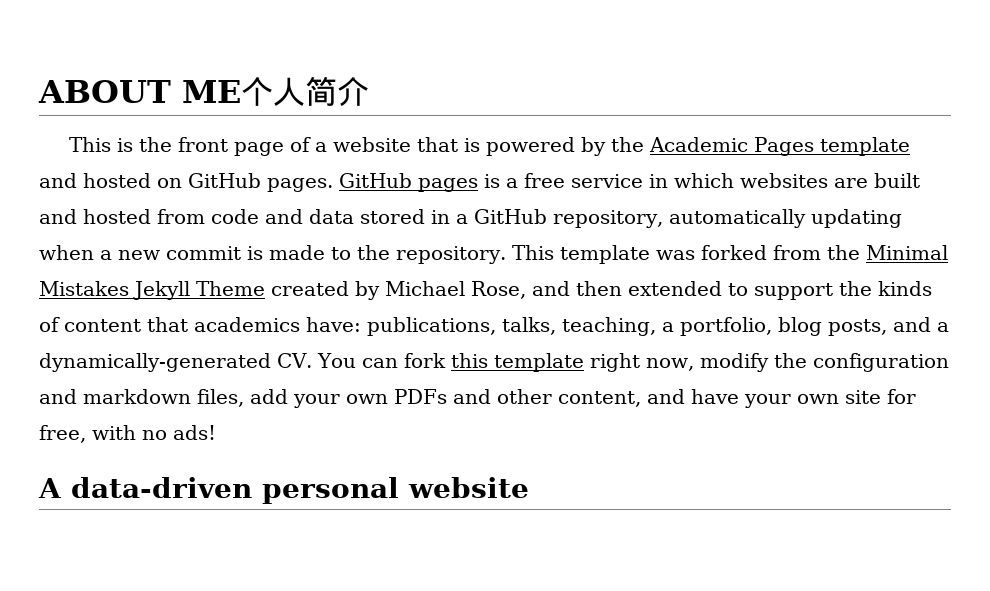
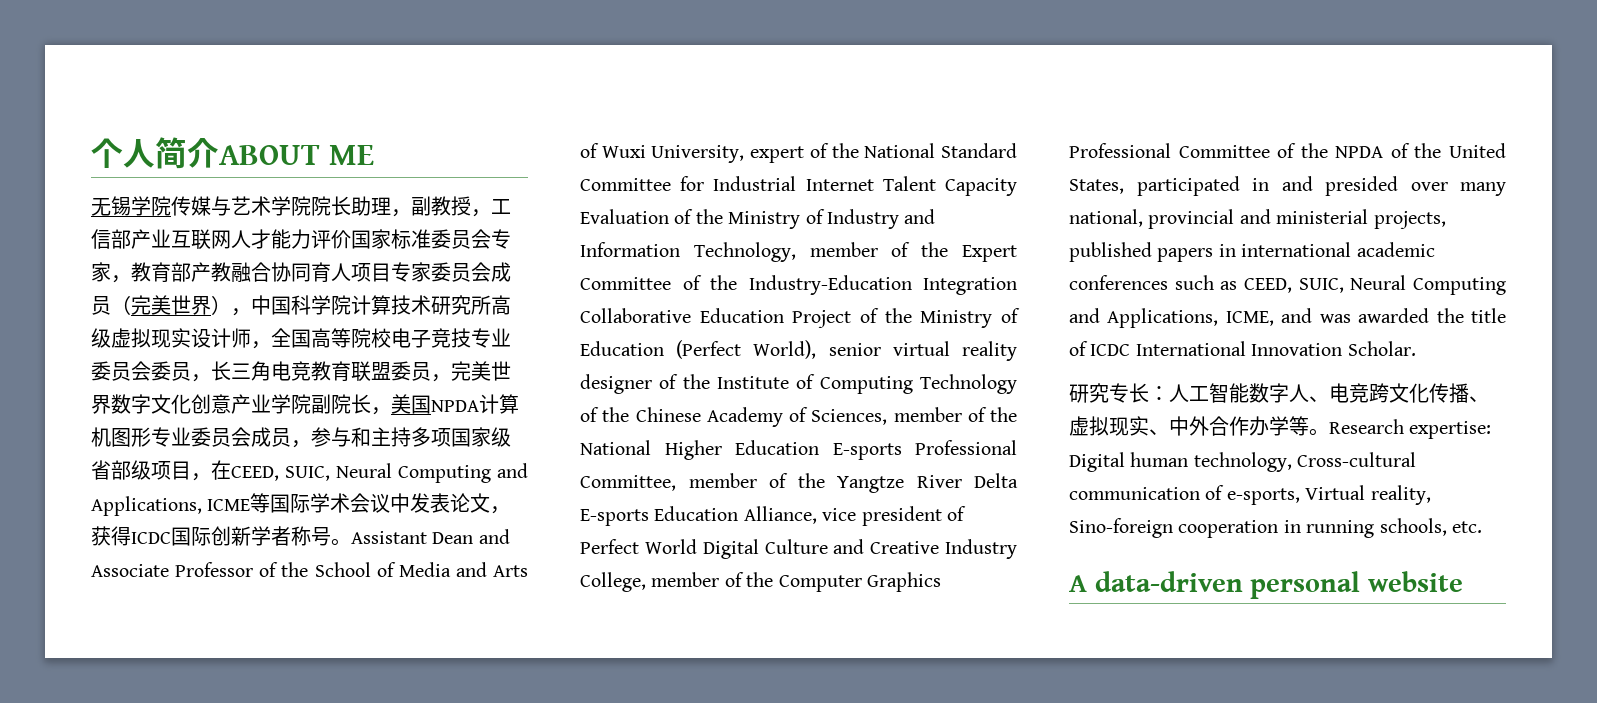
[38,80,242,103] ABOUT ME -> (91, 153) none
[69,137,911,156] [39,173,920,192] [39,209,902,228] [39,245,948,264] [39,281,932,300] [39,317,949,336] [39,353,949,372] [39,389,916,408] [39,425,216,443] // This is the front page of a website that is powered by the Academic Pages template and hosted on GitHub pages. GitHub pages is a free service in which websites are built and hosted from code and data stored in a GitHub repository, automatically updating when a new commit is made to the repository. This template was forked from the Minimal Mistakes Jekyll Theme created by Michael Rose, and then extended to support the kinds of content that academics have: publications, talks, teaching, a portfolio, blog posts, and a dynamically-generated CV. You can fork this template right now, modify the configuration and markdown files, add your own PDFs and other content, and have your own site for free, with no ads! -> [219,145,374,165] [91,196,511,217] [91,229,511,250] [91,262,511,283] [91,295,511,316] [91,328,511,349] [91,361,511,382] [91,394,519,415] [91,427,511,448] [91,460,528,483] [91,493,511,516] [91,526,510,546] [91,562,528,577] [580,143,1017,163] [580,176,1017,196] [580,209,936,229] [580,242,1017,262] [580,275,1017,295] [580,308,1020,328] [580,340,1017,361] [580,374,1017,394] [580,407,1017,427] [580,440,1017,460] [580,473,1018,493] [580,506,966,526] [580,539,1017,559] [580,572,941,592] [1069,143,1506,158] [1069,176,1506,196] [1069,209,1446,229] [1069,242,1435,262] [1069,275,1506,295] [1069,308,1506,328] [1069,341,1416,356] [1069,383,1489,403] [1069,416,1492,439] [1069,452,1417,472] [1069,485,1431,505] [1069,518,1482,538] ABOUT ME // 无锡学院传媒与艺术学院院长助理，副教授，工信部产业互联网人才能力评价国家标准委员会专家，教育部产教融合协同育人项目专家委员会成员（完美世界），中国科学院计算技术研究所高级虚拟现实设计师，全国高等院校电子竞技专业委员会委员，长三角电竞教育联盟委员，完美世界数字文化创意产业学院副院长，美国NPDA计算机图形专业委员会成员，参与和主持多项国家级省部级项目，在CEED, SUIC, Neural Computing and Applications, ICME等国际学术会议中发表论文，获得ICDC国际创新学者称号。Assistant Dean and Associate Professor of the School of Media and Arts of Wuxi University, expert of the National Standard Committee for Industrial Internet Talent Capacity Evaluation of the Ministry of Industry and Information Technology, member of the Expert Committee of the Industry-Education Integration Collaborative Education Project of the Ministry of Education (Perfect World), senior virtual reality designer of the Institute of Computing Technology of the Chinese Academy of Sciences, member of the National Higher Education E-sports Professional Committee, member of the Yangtze River Delta E-sports Education Alliance, vice president of Perfect World Digital Culture and Creative Industry College, member of the Computer Graphics Professional Committee of the NPDA of the United States, participated in and presided over many national, provincial and ministerial projects, published papers in international academic conferences such as CEED, SUIC, Neural Computing and Applications, ICME, and was awarded the title of ICDC International Innovation Scholar. // 研究专长：人工智能数字人、电竞跨文化传播、虚拟现实、中外合作办学等。Research expertise: Digital human technology, Cross-cultural communication of e-sports, Virtual reality, Sino-foreign cooperation in running schools, etc.

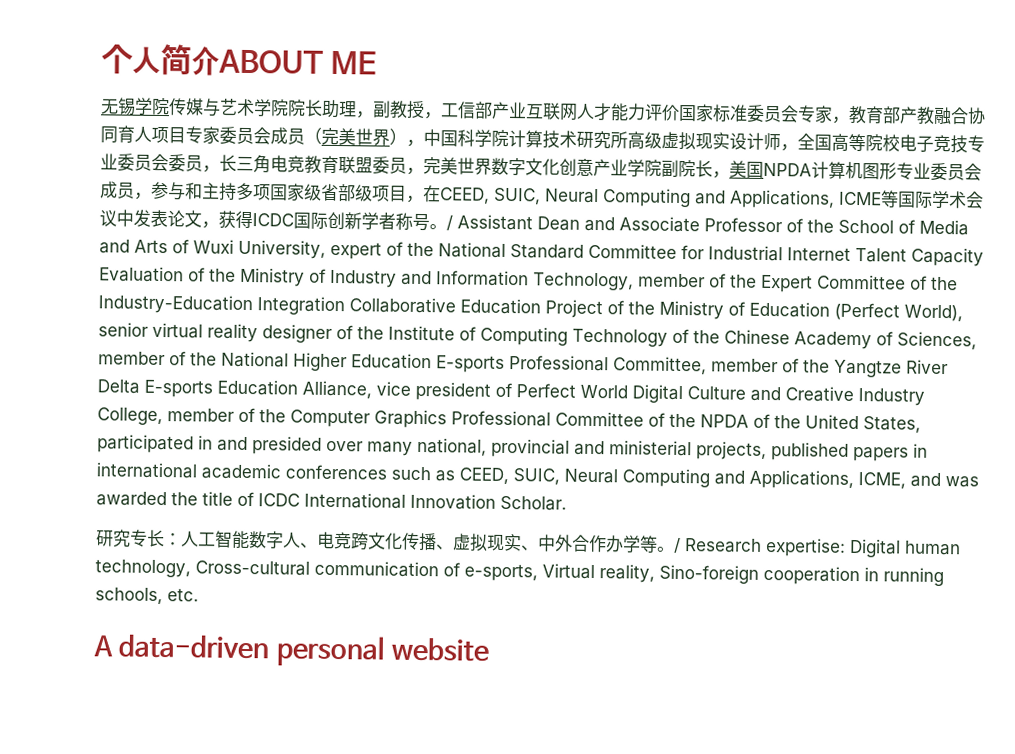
(351, 542) none -> [446,215,453,231] /
(1329, 432) none -> [673,537,681,553] /

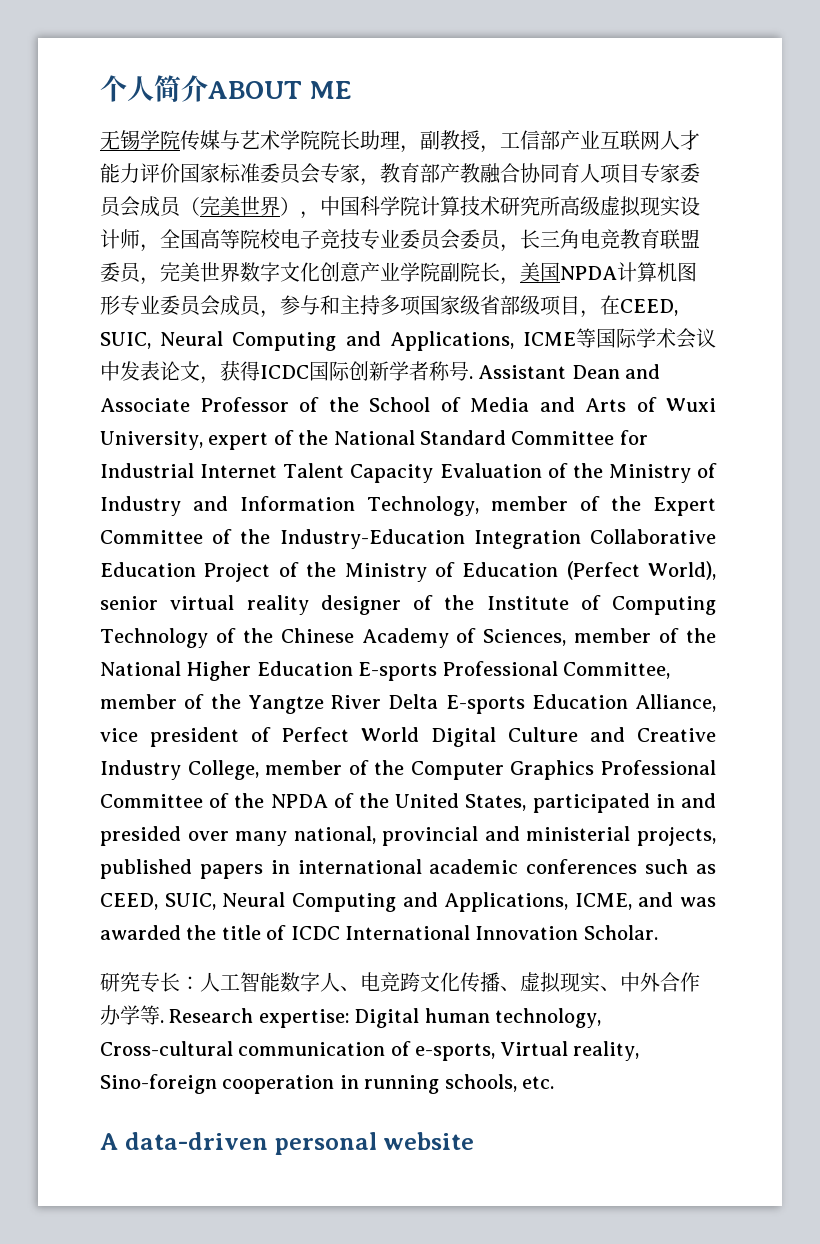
[429,215,453,231] 。/ -> [469,376,473,379] .
[656,537,681,553] 。/ -> [160,1020,164,1023] .

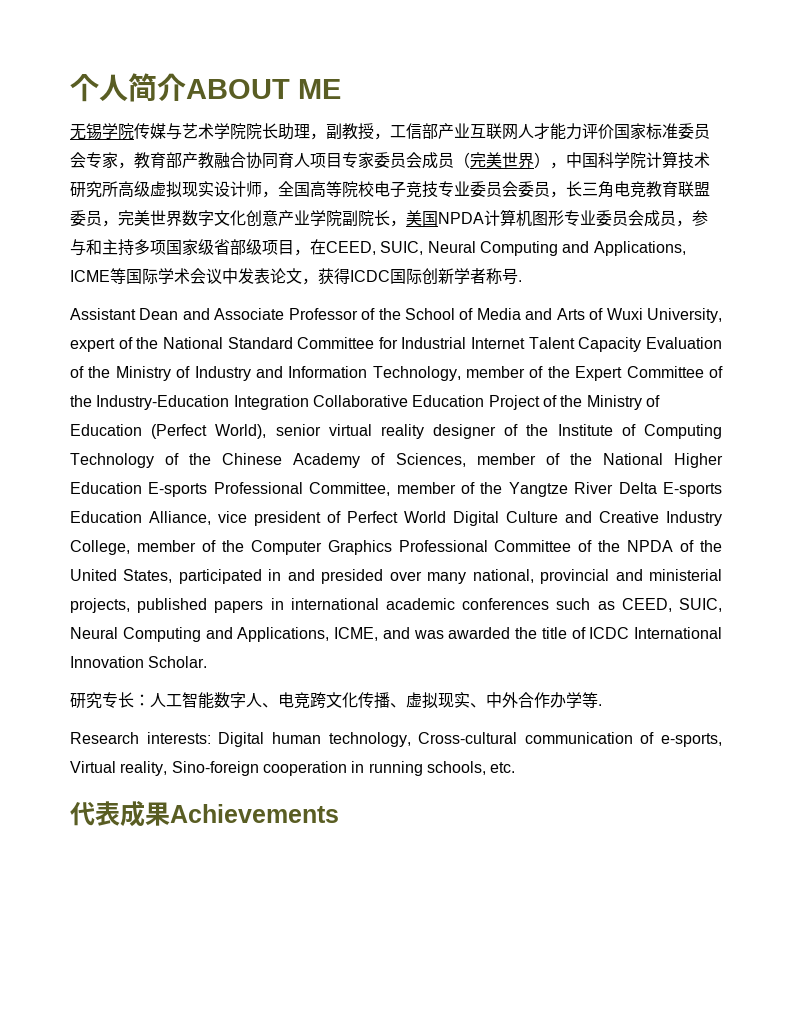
(473, 377) none -> (522, 281) //
[169,1008,349,1028] Research expertise: -> [70,732,211,744] // Research interests:
[100,1132,475,1155] A data-driven personal website -> [70,801,339,827] 代表成果Achievements

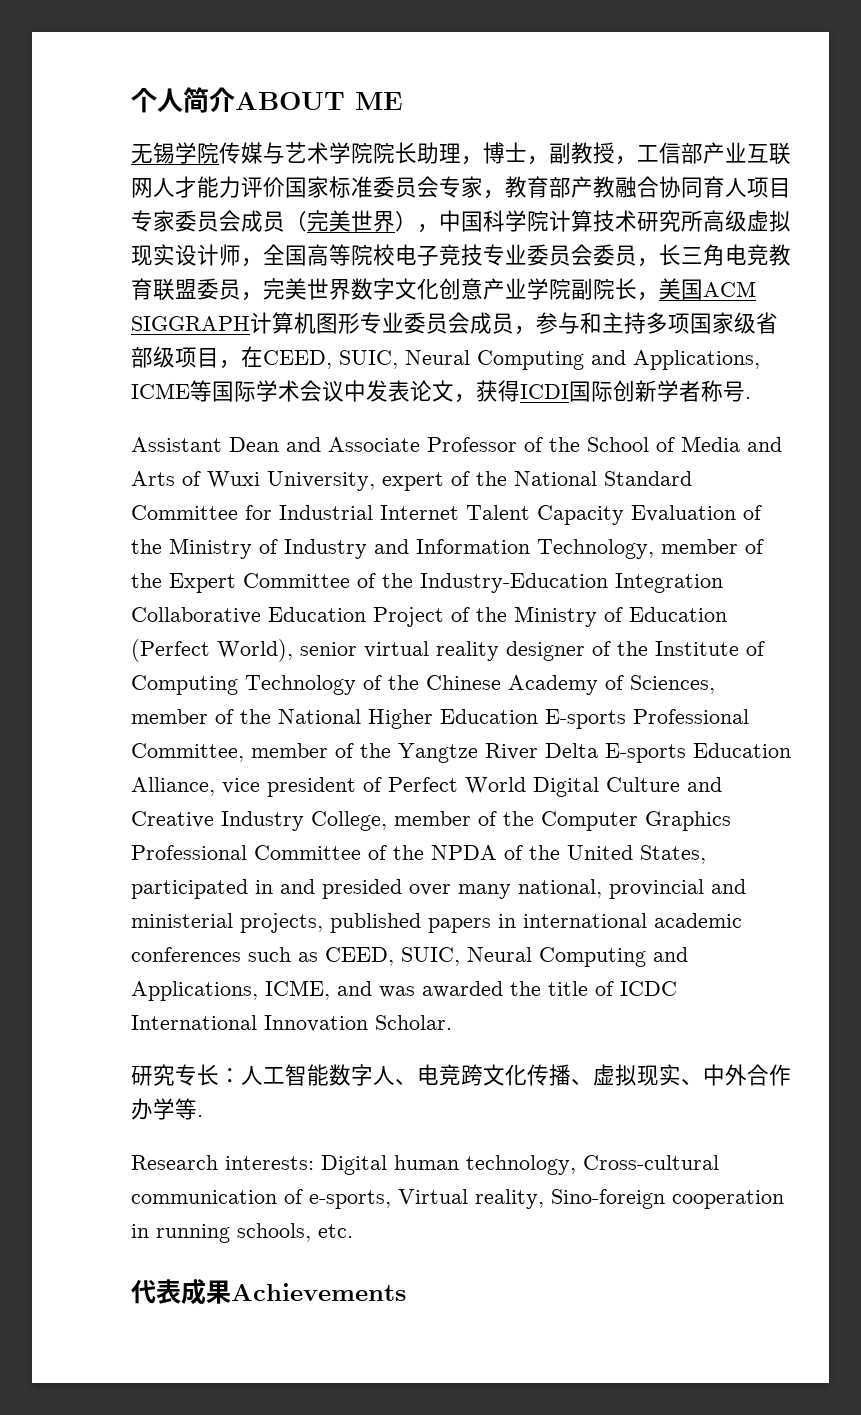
(326, 136) none -> [483,142,549,165] 博士，
[438,212,484,224] NPDA -> [703,281,756,297] [131,316,250,331] ACM SIGGRAPH
[350,270,390,282] ICDC -> [520,384,569,399] ICDI

